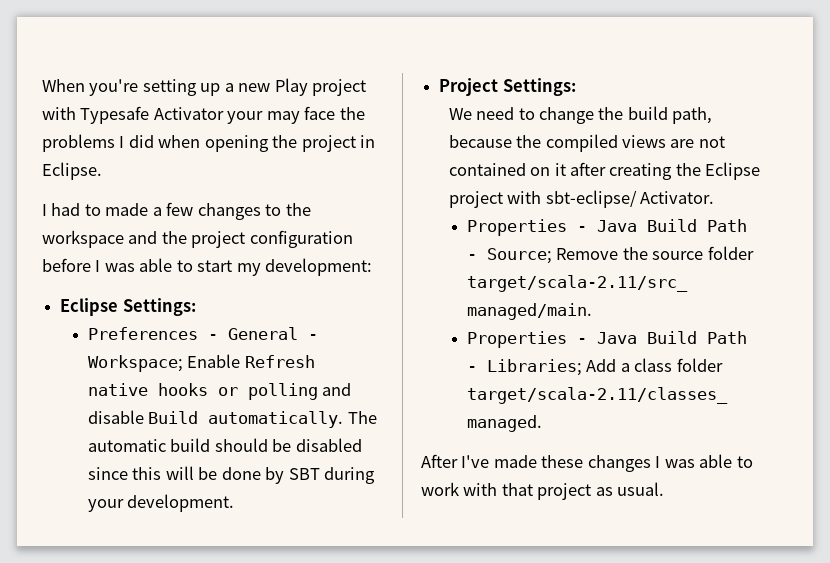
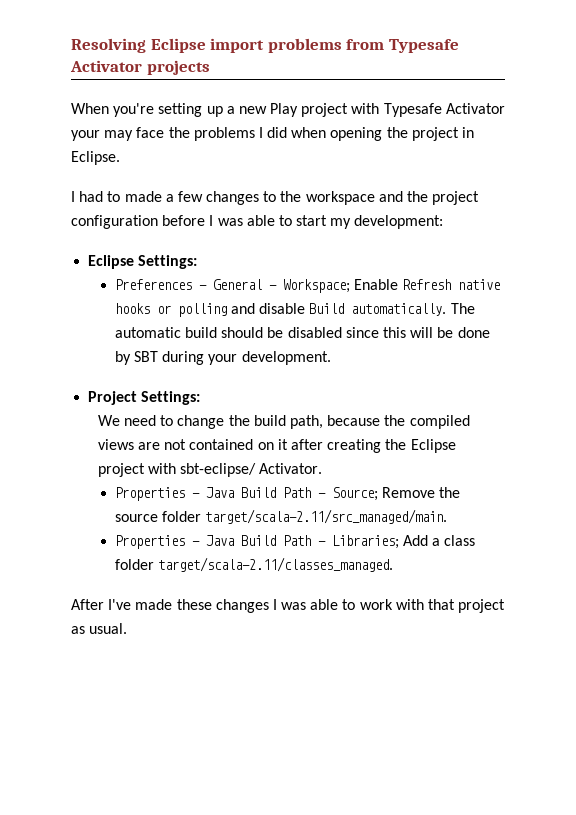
(42, 85) none -> [71,38,459,53] [70,60,210,75] Resolving Eclipse import problems from Typesafe Activator projects //

